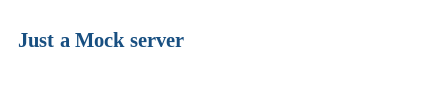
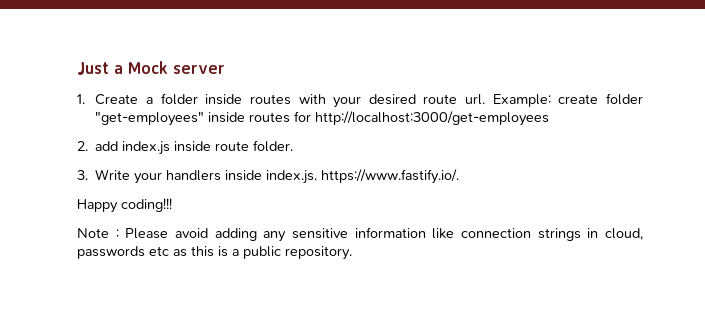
(184, 42) none -> [77,93,644,108] [95,111,550,126] [77,140,294,155] [77,169,460,184] [77,198,172,213] [77,227,644,242] [77,246,352,260] // 1. Create a folder inside routes with your desired route url. Example: create folder "get-employees" inside routes for http://localhost:3000/get-employees // 2. add index.js inside route folder. // 3. Write your handlers inside index.js. https://www.fastify.io/. // Happy coding!!! // Note : Please avoid adding any sensitive information like connection strings in cloud, passwords etc as this is a public repository.

